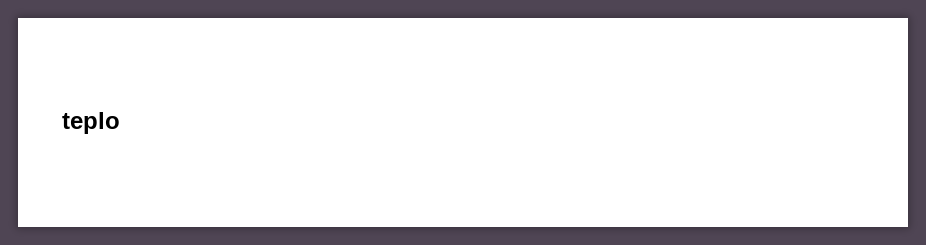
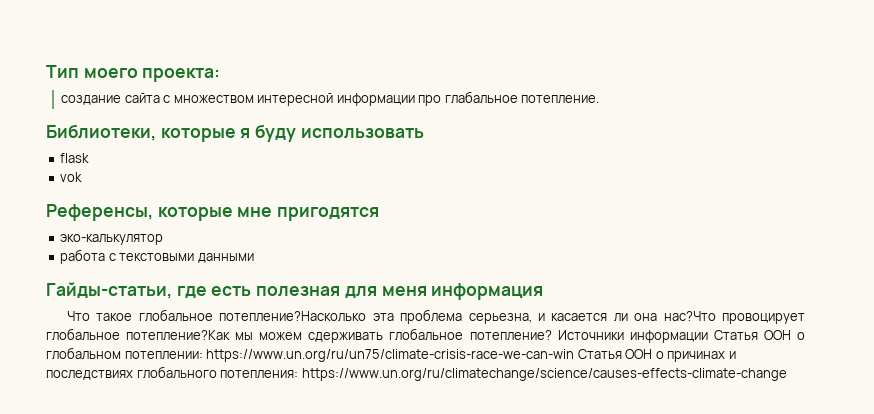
[62,112,120,134] teplo -> [46,65,221,82] [61,91,600,106] [46,124,424,142] [60,153,90,163] [60,172,83,182] [46,204,380,221] [60,234,164,245] [60,249,254,264] [46,282,544,300] [67,309,805,324] [46,328,805,343] [46,347,736,362] [46,366,787,381] Тип моего проекта: // создание сайта с множеством интересной информации про глабальное потепление. // Библиотеки, которые я буду использовать // flask // vok // Референсы, которые мне пригодятся // эко-калькулятор // работа с текстовыми данными // Гайды-статьи, где есть полезная для меня информация // Что такое глобальное потепление?Насколько эта проблема серьезна, и касается ли она нас?Что провоцирует глобальное потепление?Как мы можем сдерживать глобальное потепление? Источники информации Статья ООН о глобальном потеплении: https://www.un.org/ru/un75/climate-crisis-race-we-can-win Статья ООН о причинах и последствиях глобального потепления: https://www.un.org/ru/climatechange/science/causes-effects-climate-change

